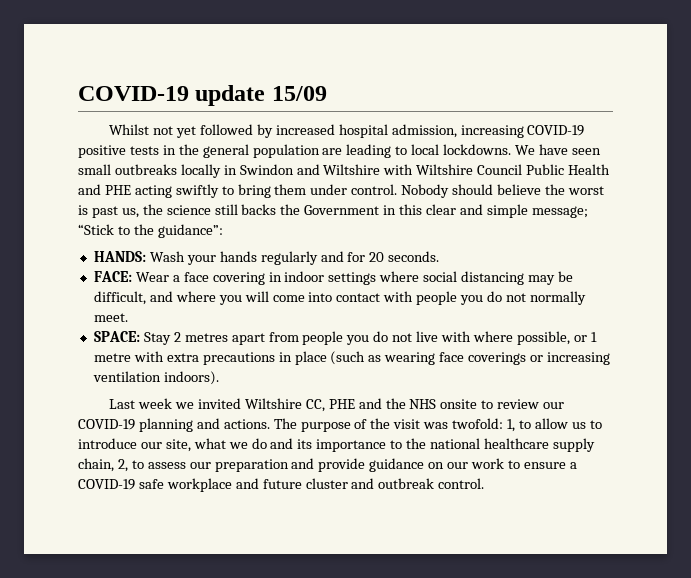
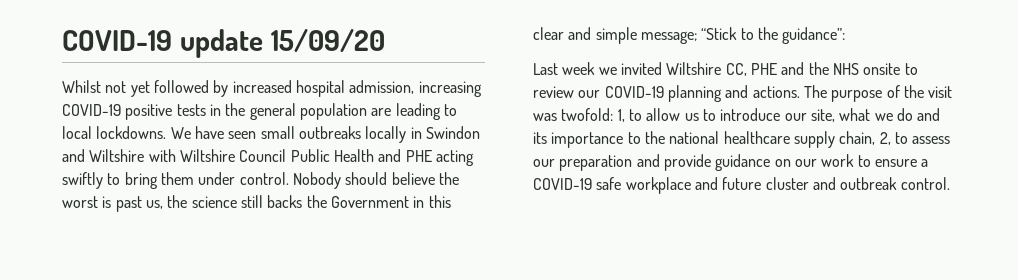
[271,86,327,101] 15/09 -> [270,29,385,52] 15/09/20
[93,251,440,265] [93,271,573,285] [93,291,586,305] [93,313,128,322] [93,331,597,345] [93,351,610,365] [92,371,219,385] // HANDS: Wash your hands regularly and for 20 seconds. // FACE: Wear a face covering in indoor settings where social distancing may be difficult, and where you will come into contact with people you do not normally meet. // SPACE: Stay 2 metres apart from people you do not live with where possible, or 1 metre with extra precautions in place (such as wearing face coverings or increasing ventilation indoors). -> (846, 35) none

